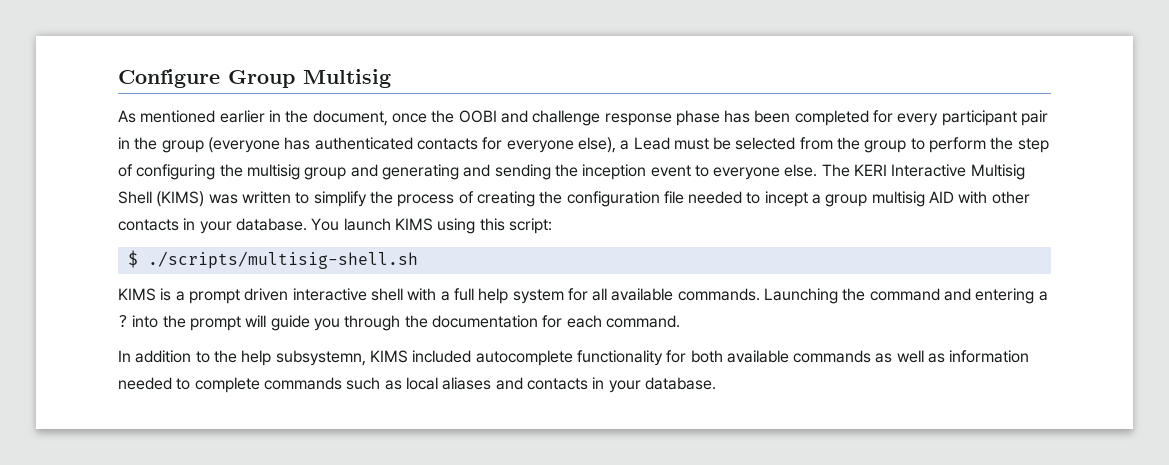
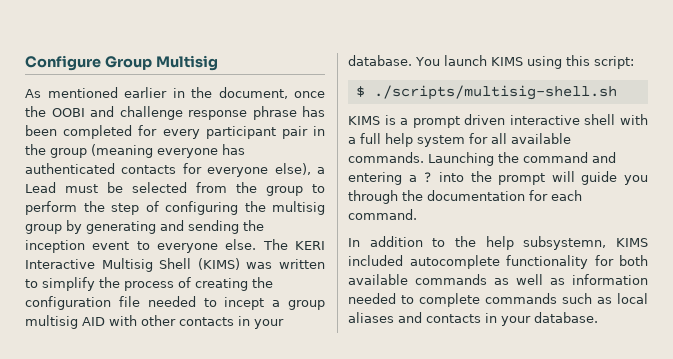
[675,110,720,126] phase -> [252,106,297,120] phrase
[207,137,280,153] (everyone -> [91,144,218,158] (meaning everyone
[350,164,378,177] and -> [66,220,82,234] by

